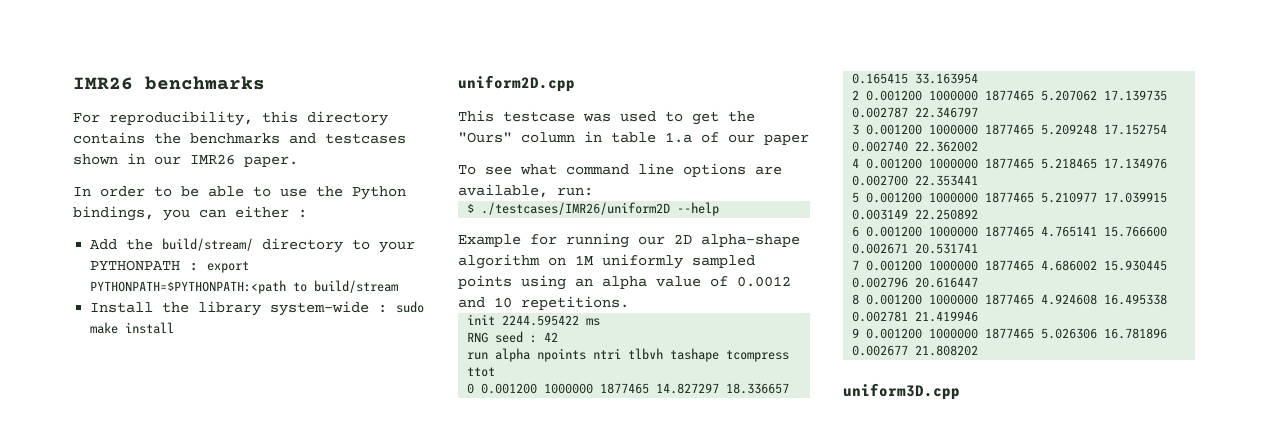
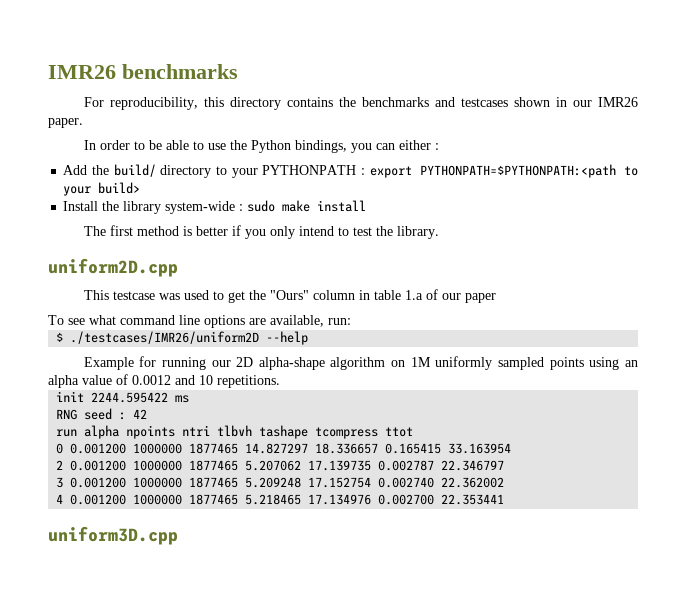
[162,238,254,251] build/stream/ -> [113,164,156,177] build/
[314,280,399,293] build/stream -> [63,182,141,196] your build>
(175, 328) none -> [83,225,439,239] // The first method is better if you only intend to test the library.
[852,192,1168,203] [852,209,979,220] [852,226,1168,237] [852,243,979,254] [852,260,1168,271] [852,277,979,288] [852,294,1168,305] [852,311,979,322] [852,328,1168,339] [852,345,979,356] // 5 0.001200 1000000 1877465 5.210977 17.039915 0.003149 22.250892 // 6 0.001200 1000000 1877465 4.765141 15.766600 0.002671 20.531741 // 7 0.001200 1000000 1877465 4.686002 15.930445 0.002796 20.616447 // 8 0.001200 1000000 1877465 4.924608 16.495338 0.002781 21.419946 // 9 0.001200 1000000 1877465 5.026306 16.781896 0.002677 21.808202 -> (505, 499) none

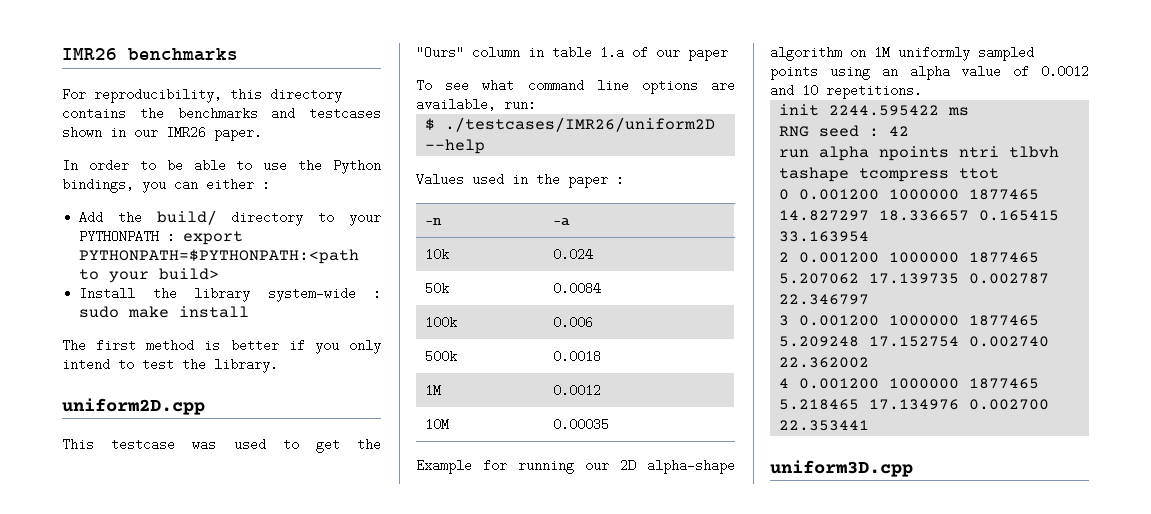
(309, 338) none -> [416,173,624,188] [424,217,442,225] [552,218,570,226] [424,248,449,261] [552,248,593,261] [424,282,449,295] [552,282,601,295] [424,316,457,329] [552,316,593,329] [424,350,457,363] [552,350,601,363] [424,384,441,397] [552,384,601,397] [424,418,449,431] [552,418,609,431] // Values used in the paper : // -n | -a // 10k | 0.024 // 50k | 0.0084 // 100k | 0.006 // 500k | 0.0018 // 1M | 0.0012 // 10M | 0.00035

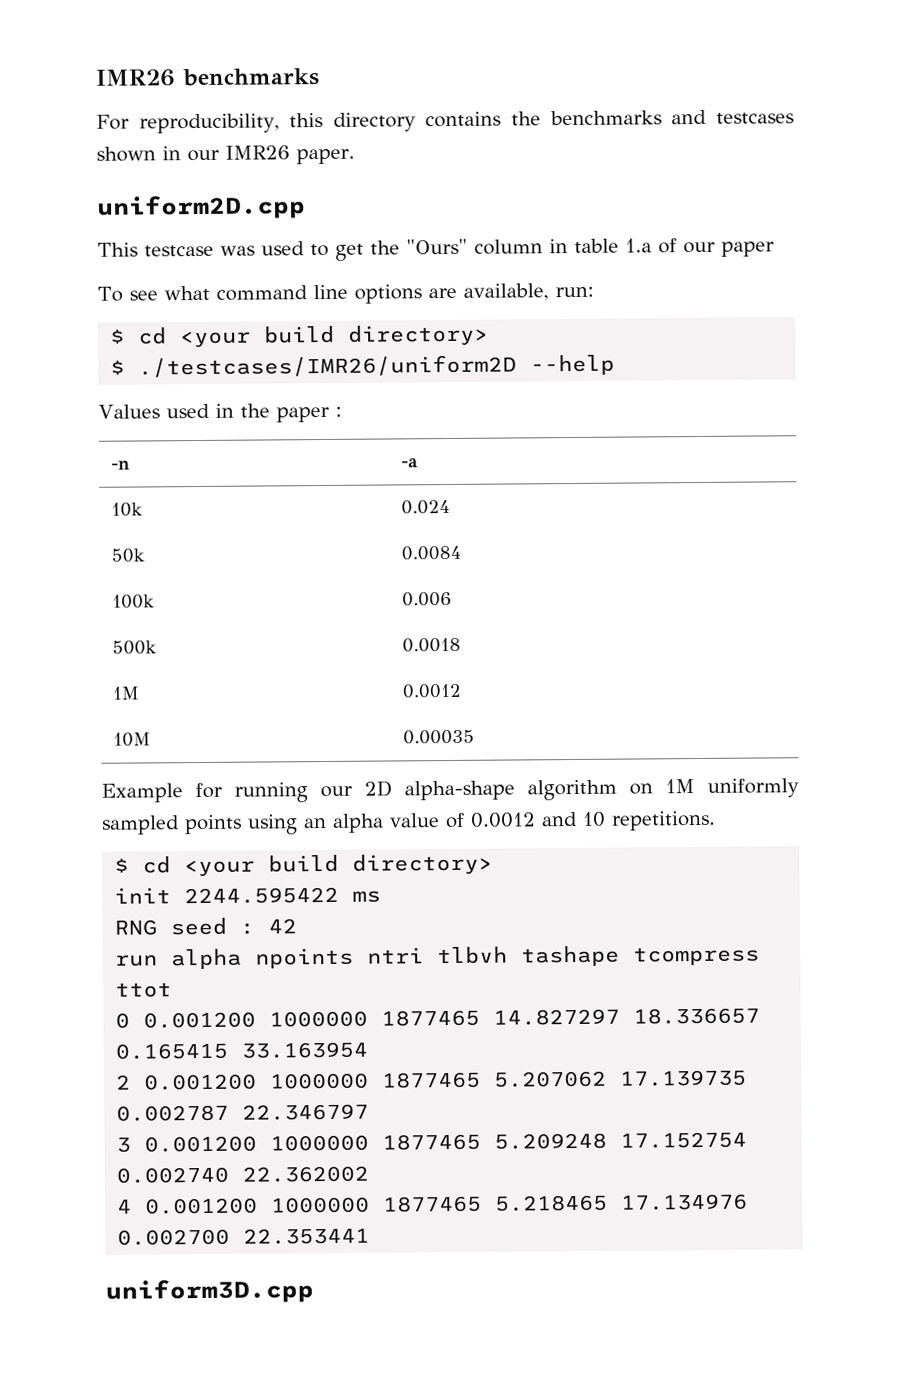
[62,159,381,174] [62,178,270,193] [79,210,381,226] [79,230,244,245] [79,249,360,264] [79,268,220,283] [79,287,381,302] [79,306,250,318] [62,339,381,354] [62,358,278,373] // In order to be able to use the Python bindings, you can either : // Add the build/ directory to your PYTHONPATH : export PYTHONPATH=$PYTHONPATH:<path to your build> // Install the library system-wide : sudo make install // The first method is better if you only intend to test the library. -> (355, 156) none
(536, 104) none -> [110,324,490,348] // $ cd <your build directory>
(922, 91) none -> [114,853,494,877] // $ cd <your build directory>

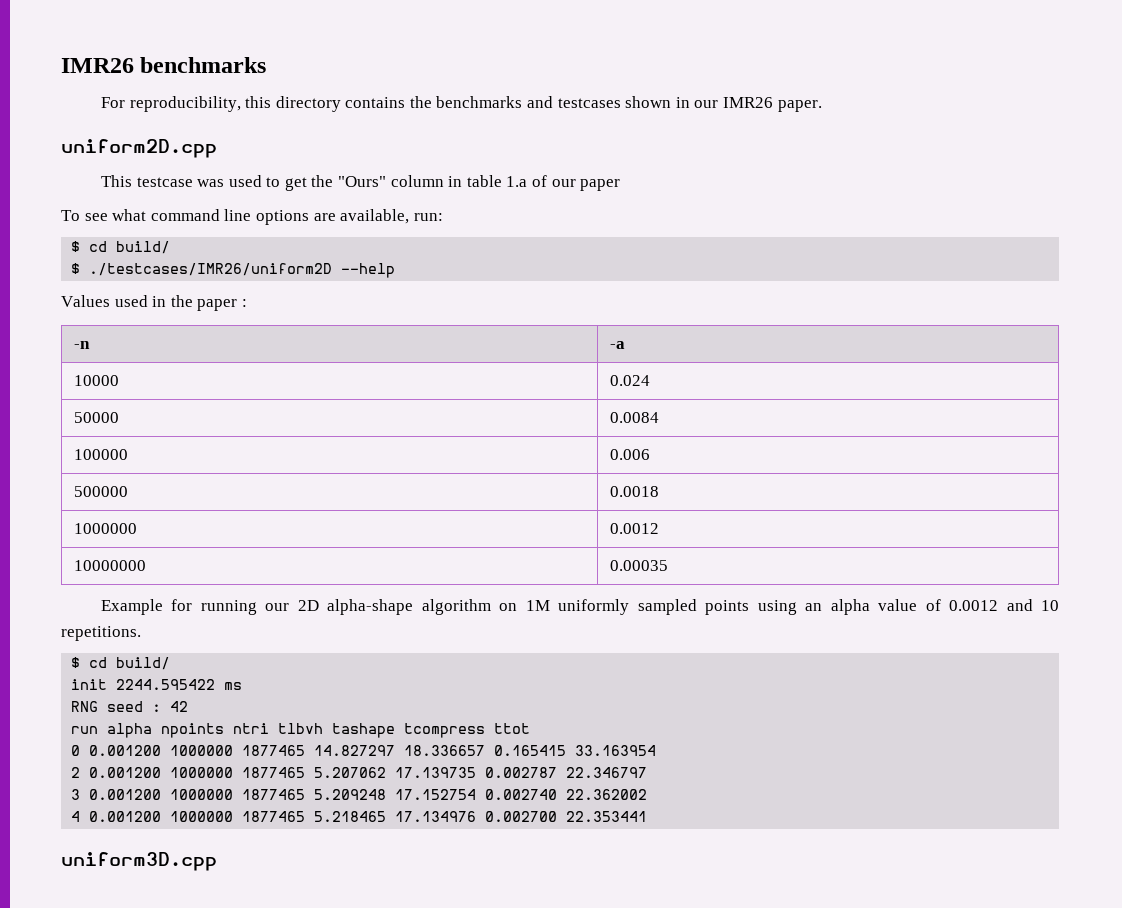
[180,324,490,348] <your build directory> -> [116,241,171,254] build/
[110,502,143,517] 10k -> [73,375,119,386] 10000
[110,548,145,563] 50k -> [73,412,119,423] 50000
[111,594,155,609] 100k -> [73,449,128,460] 100000
[111,640,157,655] 500k -> [73,486,128,497] 500000
[111,686,140,700] 1M -> [73,523,137,534] 1000000
[112,732,151,747] 10M -> [73,560,146,571] 10000000
[184,853,494,877] <your build directory> -> [116,657,171,670] build/

